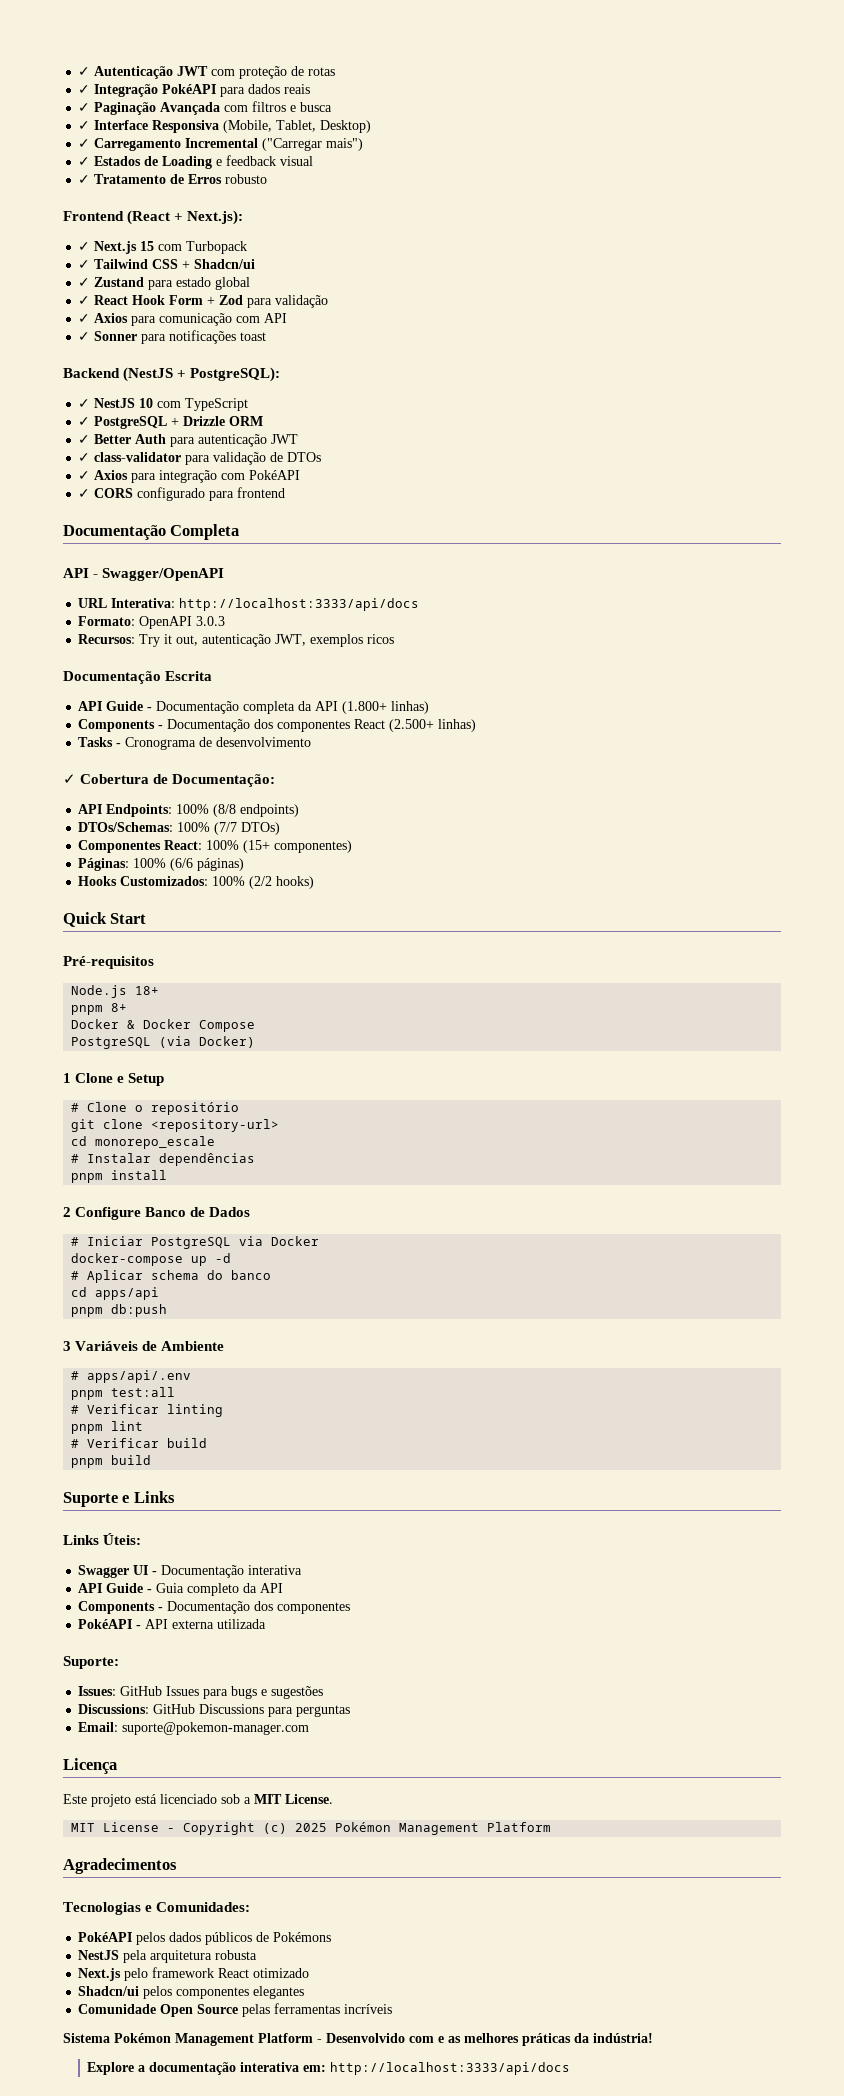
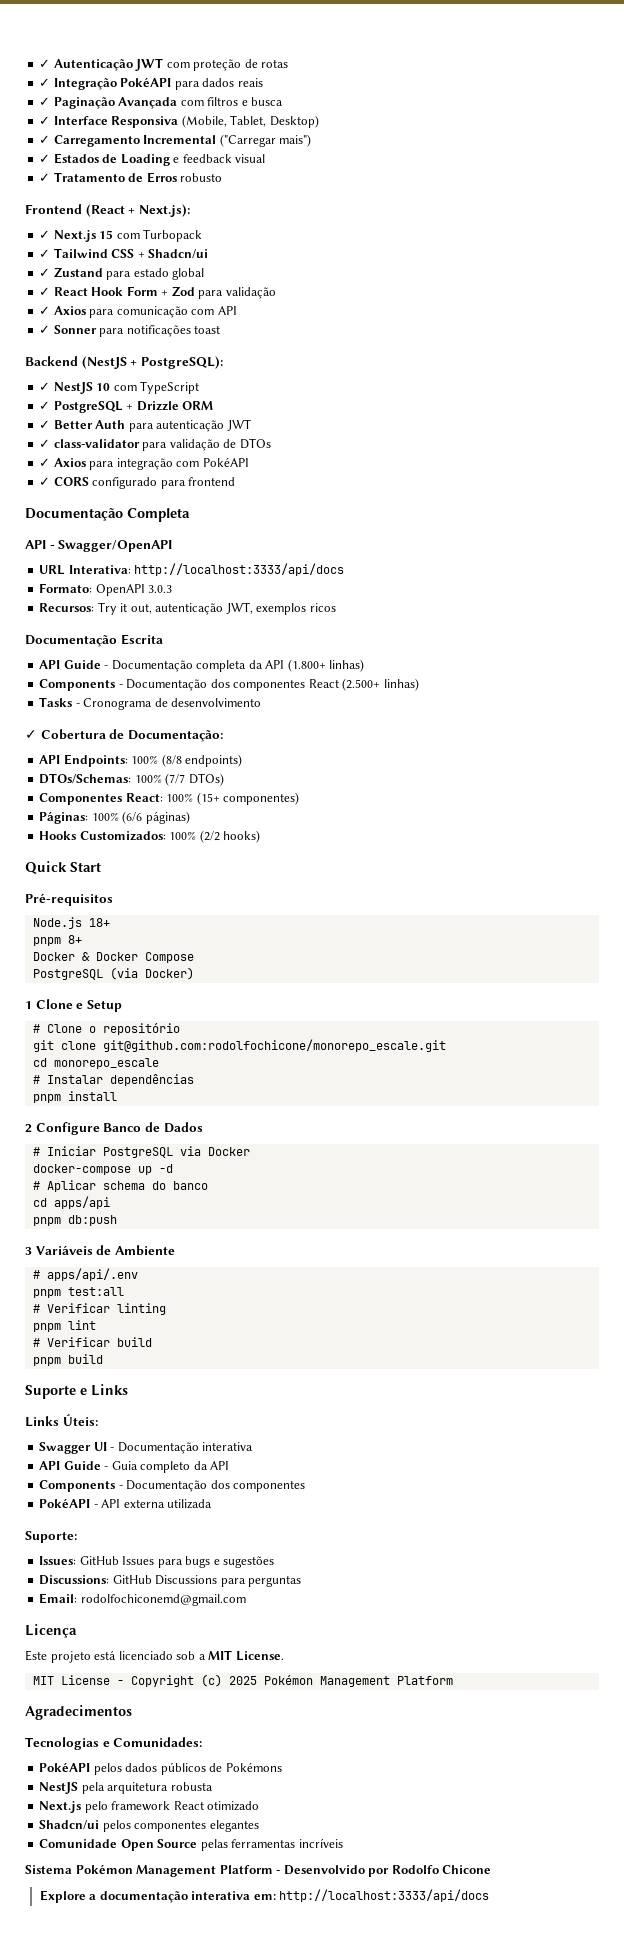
[151,1119,280,1132] <repository-url> -> [102,1039,446,1052] git@github.com:rodolfochicone/monorepo_escale.git
[122,1722,310,1735] suporte@pokemon-manager.com -> [80,1594,246,1606] rodolfochiconemd@gmail.com
[409,2033,653,2046] com e as melhores práticas da indústria! -> [368,1865,492,1877] por Rodolfo Chicone

